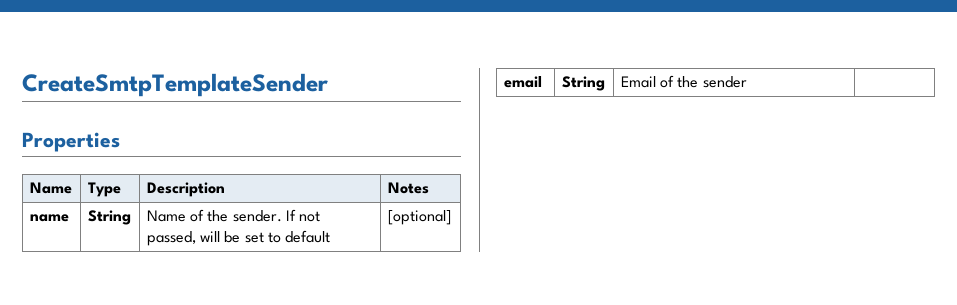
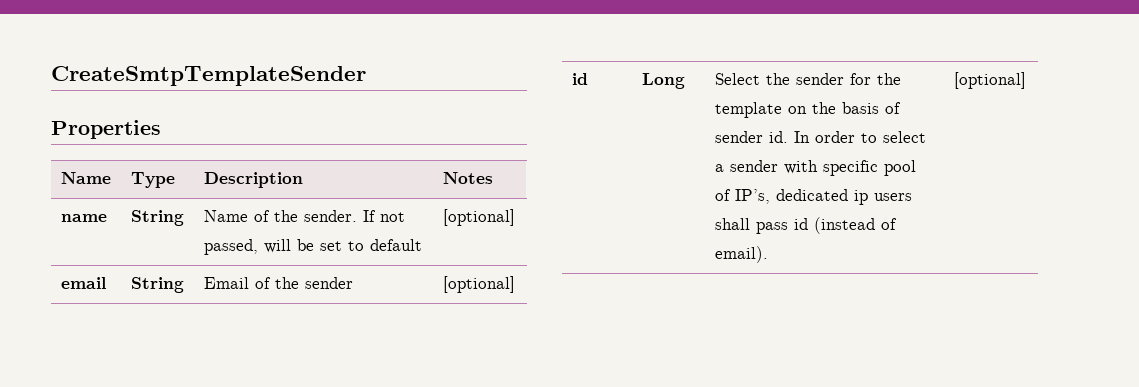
(747, 82) none -> [442,276,515,293] [571,73,588,85] [641,73,685,89] [714,73,901,85] [714,102,901,118] [714,131,926,143] [714,160,916,176] [714,189,912,205] [714,217,897,234] [714,246,768,263] [953,72,1026,89] [optional] // id | Long | Select the sender for the template on the basis of sender id. In order to select a sender with specific pool of IP’s, dedicated ip users shall pass id (instead of email). | [optional]

